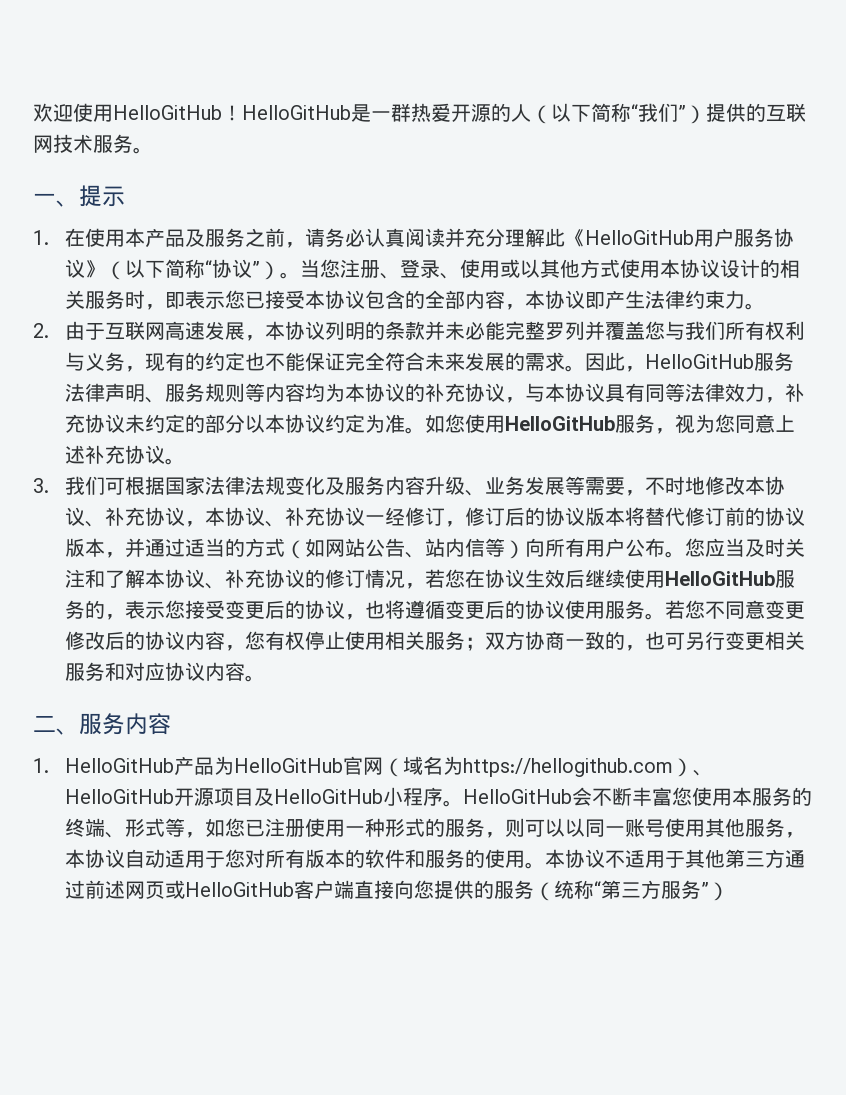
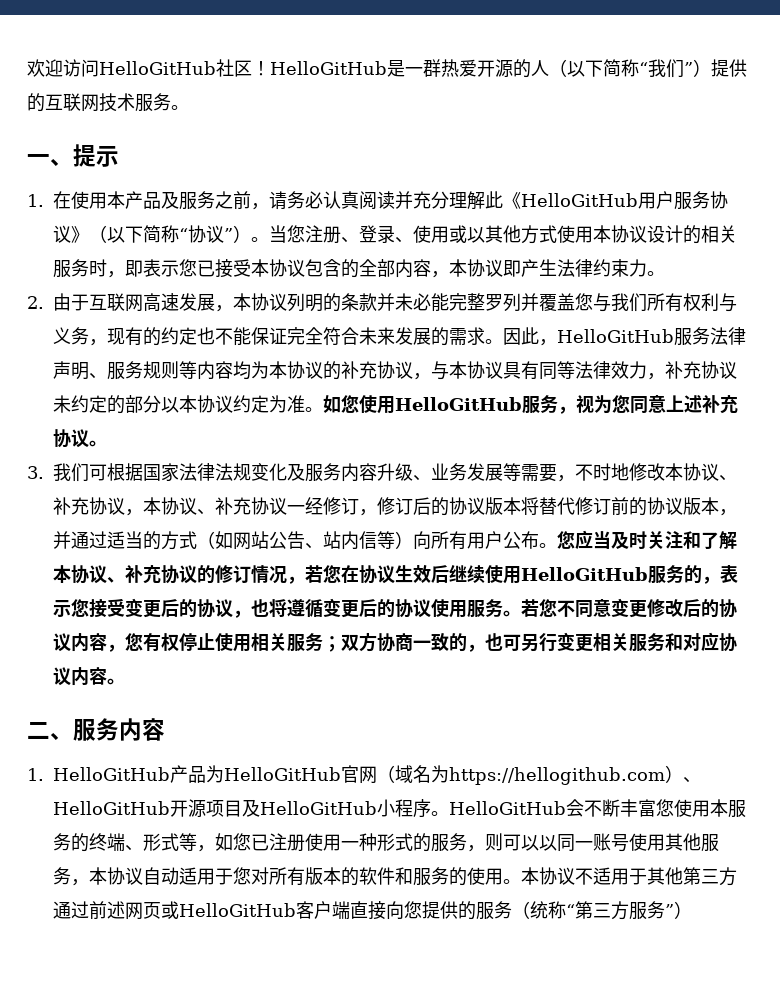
[73,103,222,122] 使用HelloGitHub -> [63,59,252,77] 访问HelloGitHub社区

